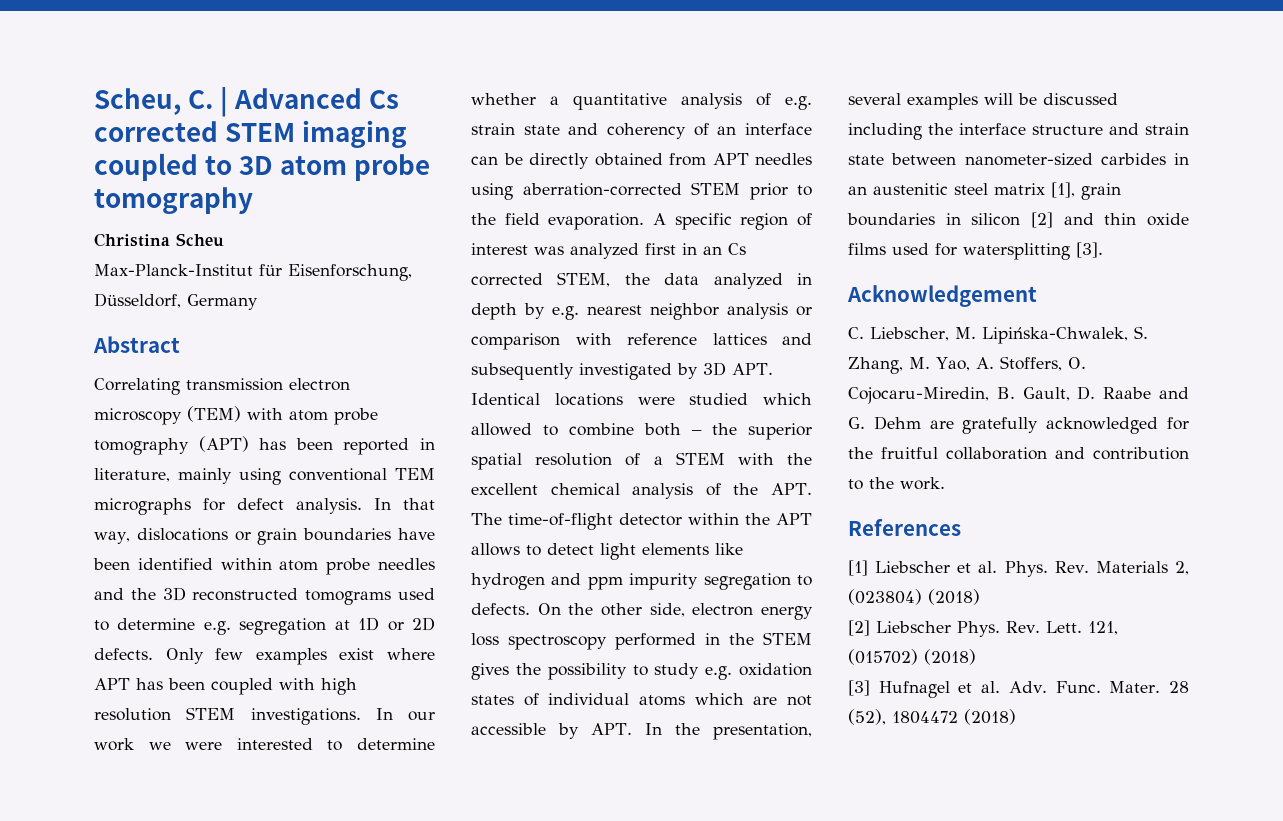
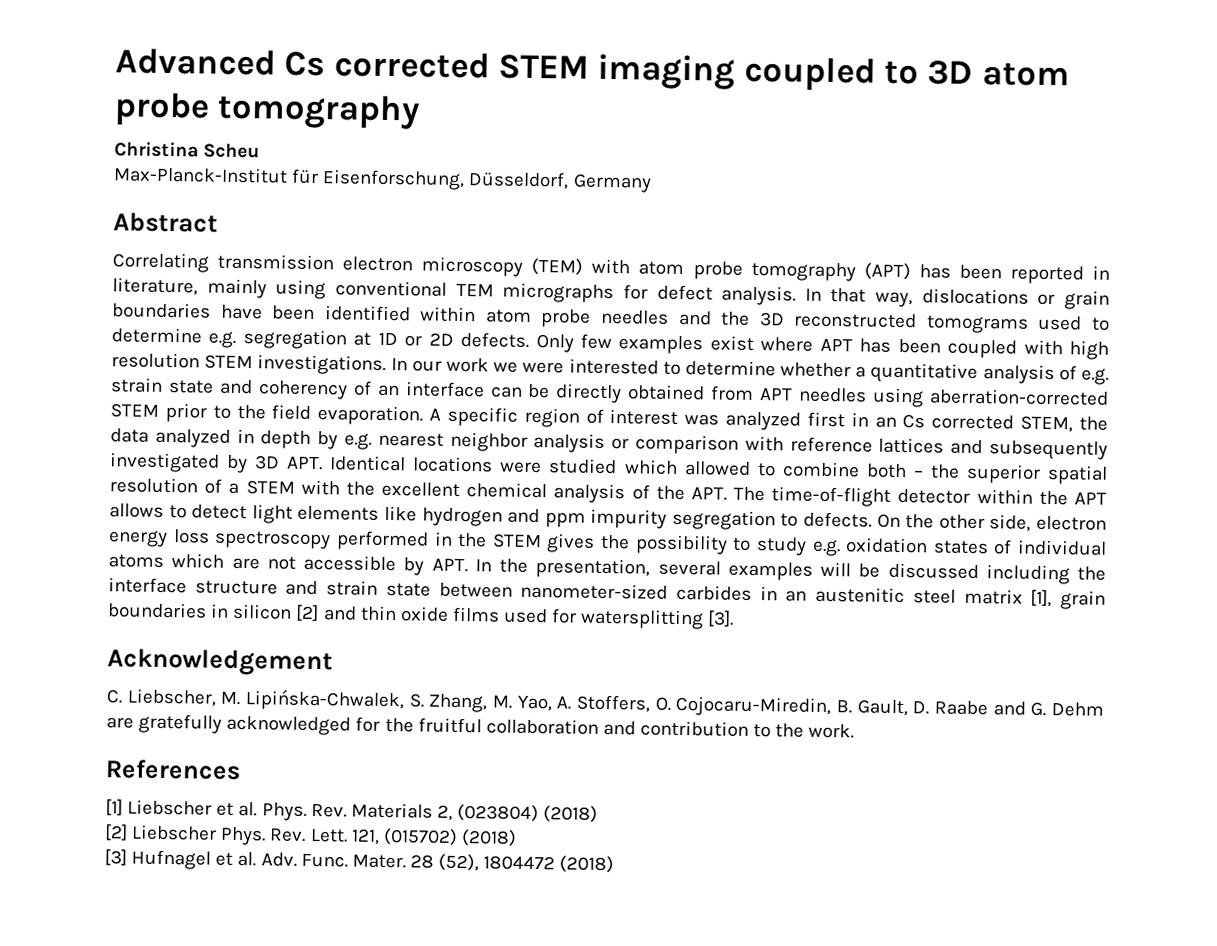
[94,87,229,117] Scheu, C. | -> (115, 62) none

